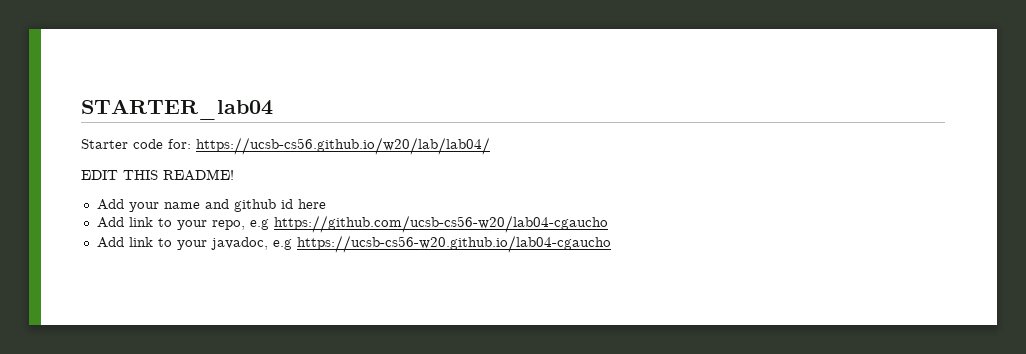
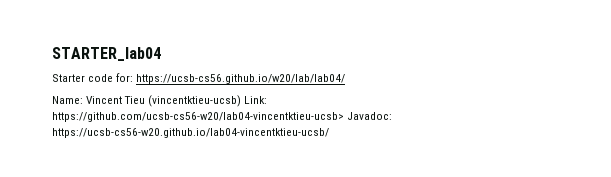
[81,169,234,181] [96,199,326,212] [96,215,608,233] [96,235,611,253] EDIT THIS README! // Add your name and github id here // Add link to your repo, e.g https://github.com/ucsb-cs56-w20/lab04-cgaucho // Add link to your javadoc, e.g https://ucsb-cs56-w20.github.io/lab04-cgaucho -> [52,95,268,107] [52,112,393,122] [52,128,329,138] Name: Vincent Tieu (vincentktieu-ucsb) Link: https://github.com/ucsb-cs56-w20/lab04-vincentktieu-ucsb> Javadoc: https://ucsb-cs56-w20.github.io/lab04-vincentktieu-ucsb/

